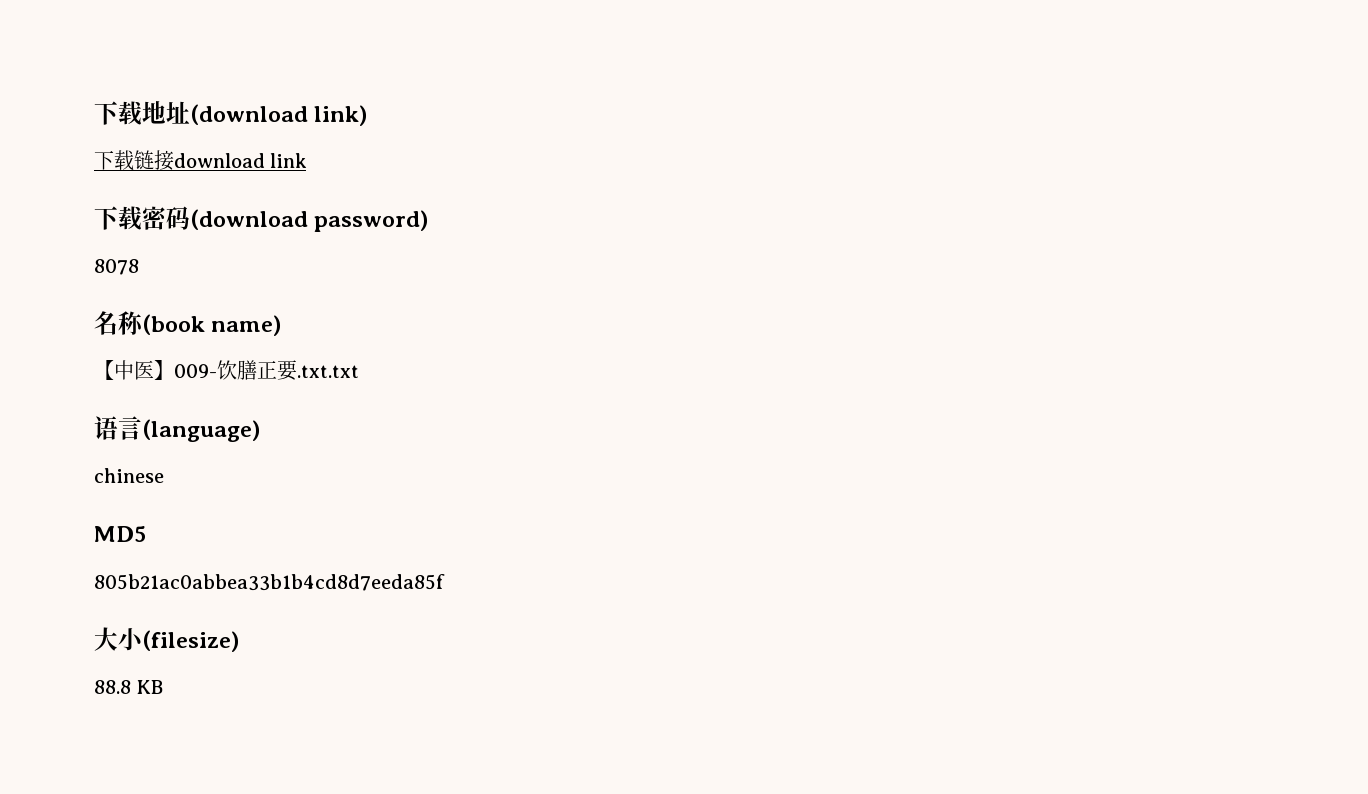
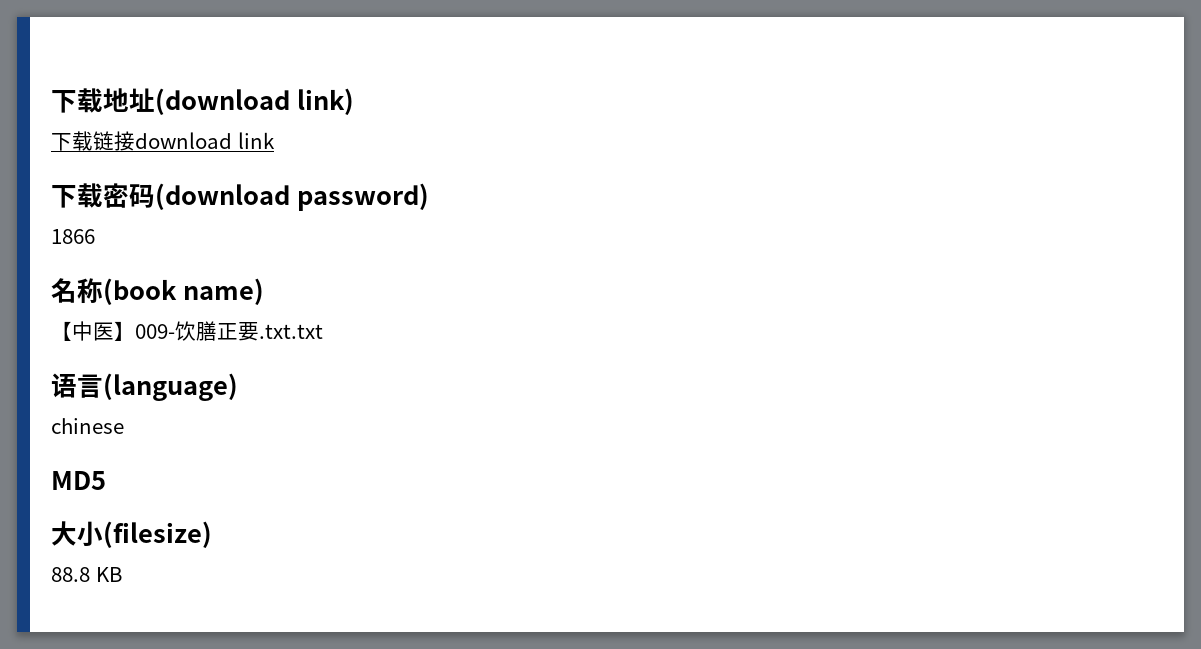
[94,259,139,275] 8078 -> [51,229,95,244] 1866
[94,574,445,591] // 805b21ac0abbea33b1b4cd8d7eeda85f -> (106, 480) none

